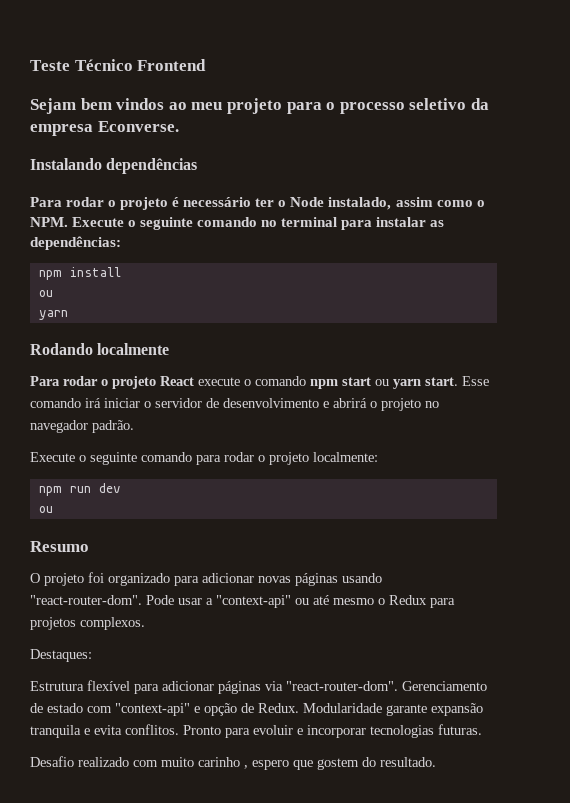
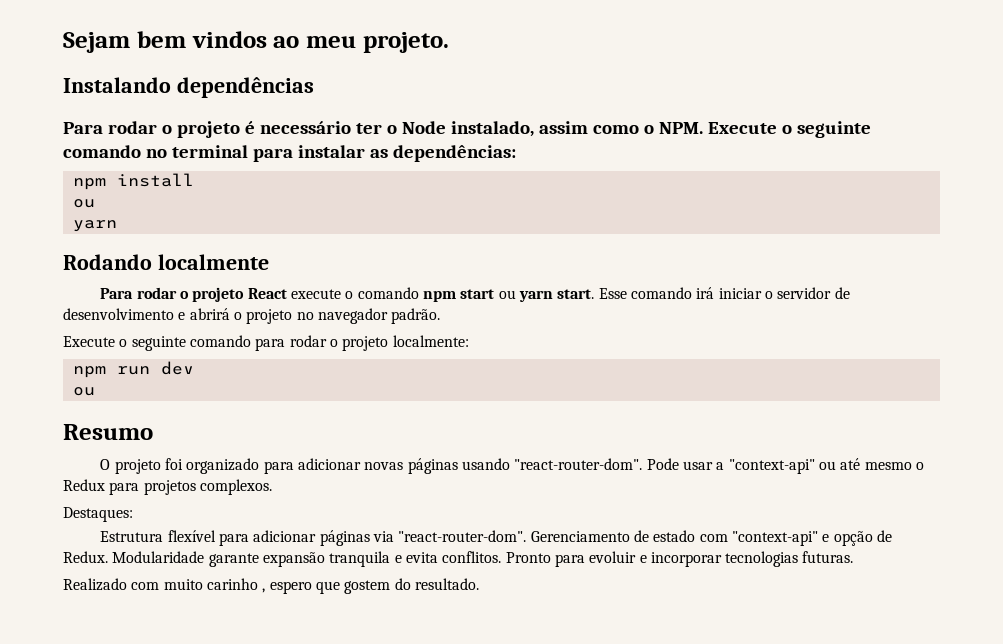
[30,59,207,71] Teste Técnico Frontend // -> (63, 42) none
[226,98,489,114] [30,121,179,136] projeto para o processo seletivo da empresa Econverse. -> [362,32,449,53] projeto.
[30,756,129,767] Desafio realizado -> [63,578,127,591] Realizado

